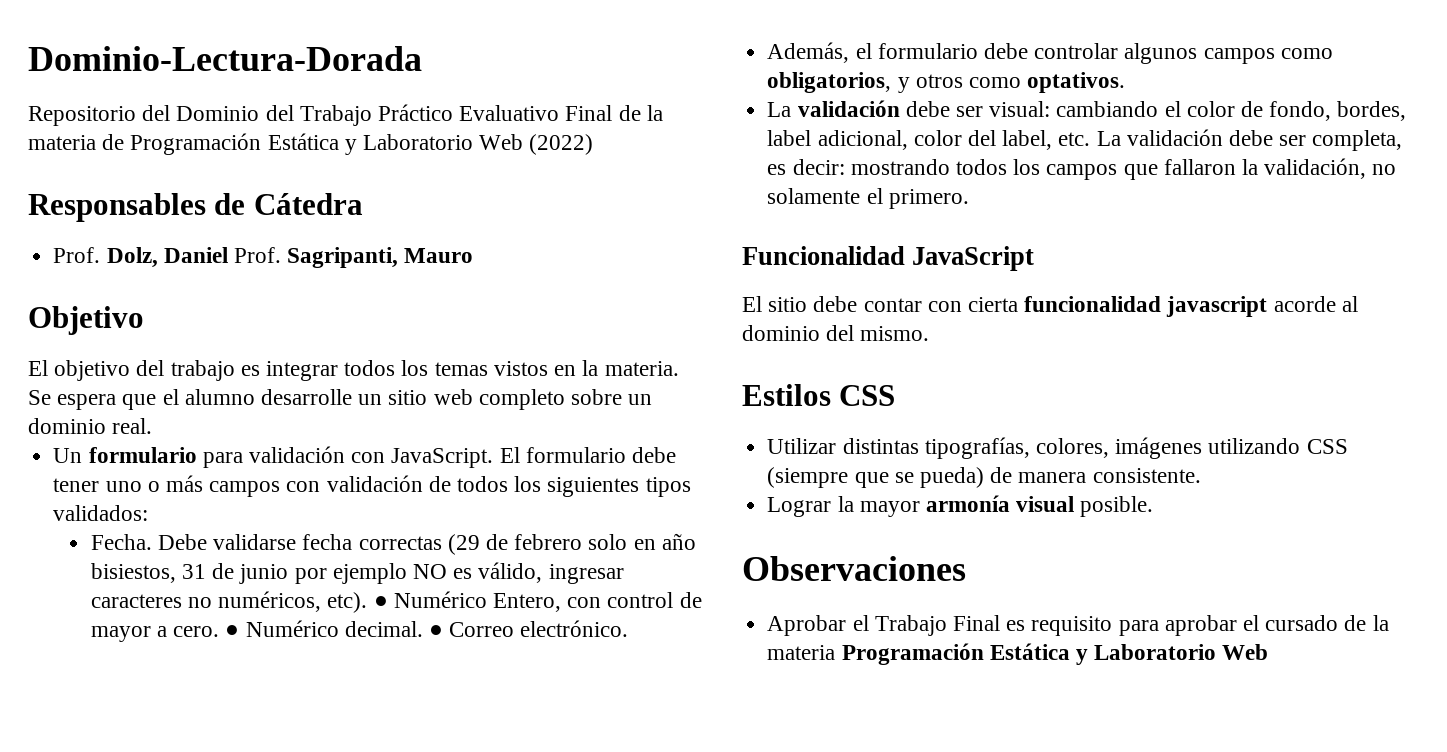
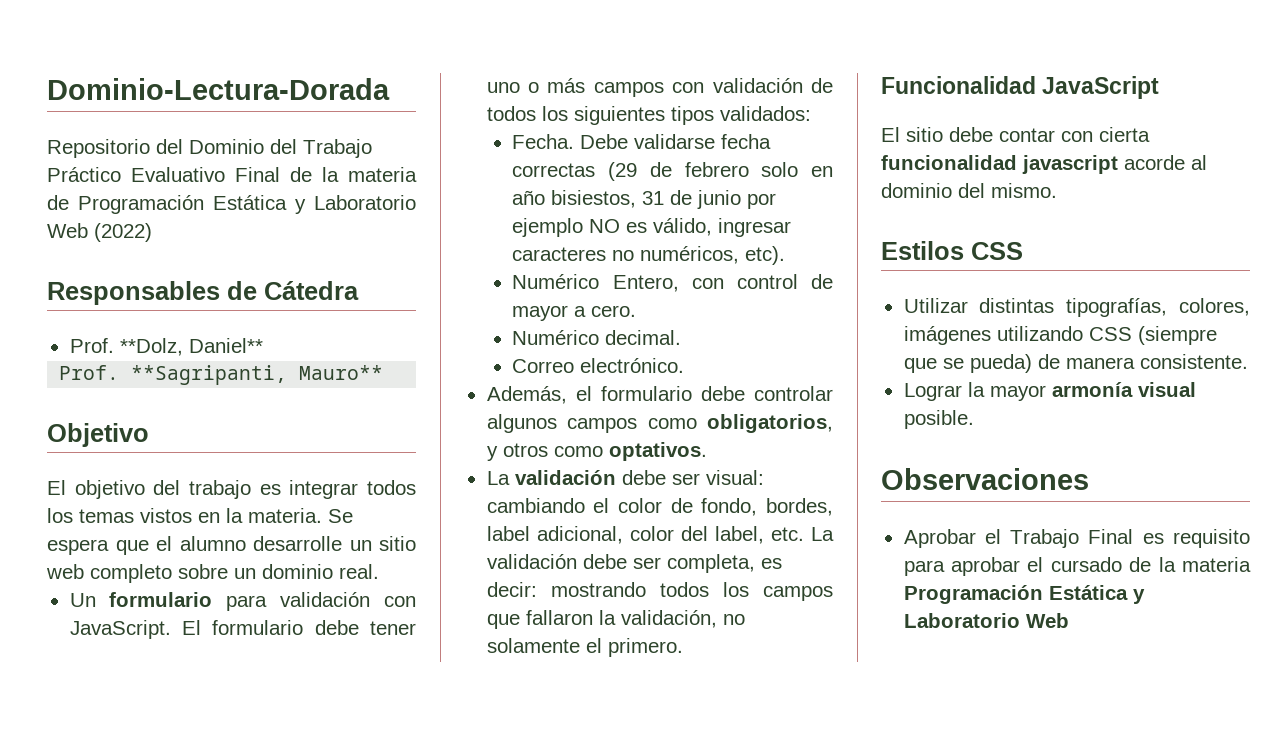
[106,247,474,268] Dolz, Daniel Prof. Sagripanti, Mauro -> [119,338,263,356] [59,365,384,385] **Dolz, Daniel** // Prof. **Sagripanti, Mauro**
[373,596,388,608] ● -> (786, 255) //
[225,625,240,637] ● -> (637, 311) //
[429,625,444,637] ● -> (682, 337) //

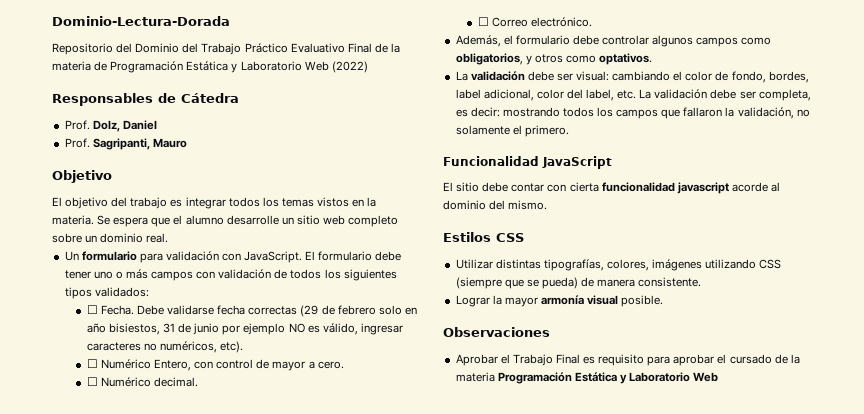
[119,338,263,356] [59,365,384,385] **Dolz, Daniel** // Prof. **Sagripanti, Mauro** -> [92,120,157,132] [64,138,187,150] Dolz, Daniel // Prof. Sagripanti, Mauro
(811, 113) none -> [86,305,98,314] ☐
(786, 255) none -> [86,359,98,368] ☐
(637, 311) none -> [86,377,98,386] ☐
(682, 337) none -> [477,17,489,26] ☐

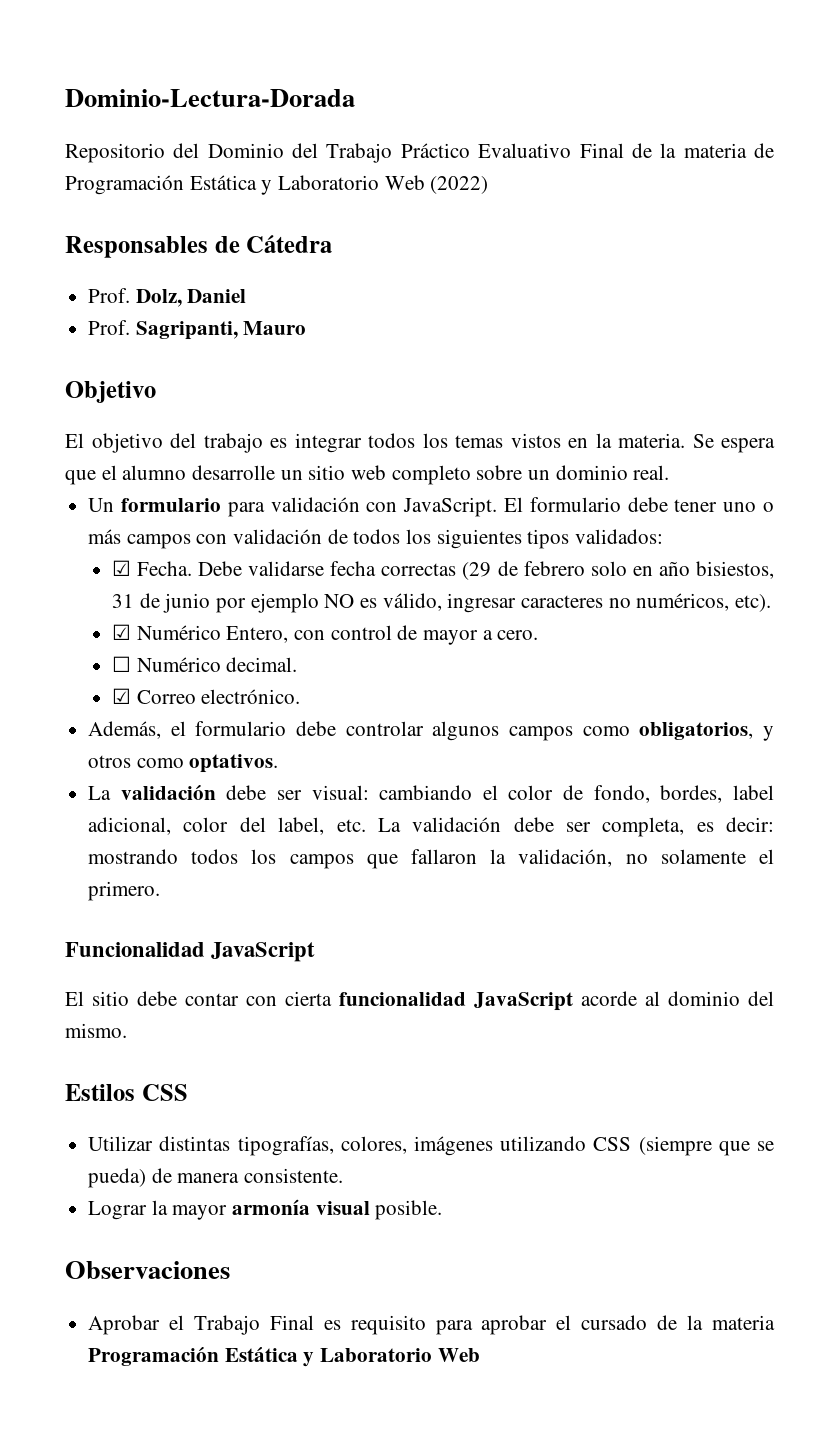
[86,305,98,314] ☐ -> [111,560,131,576] ☑
[86,359,98,368] ☐ -> [111,624,131,640] ☑
[477,17,489,26] ☐ -> [111,688,131,704] ☑
[676,182,729,194] javascript -> [474,992,573,1011] JavaScript

